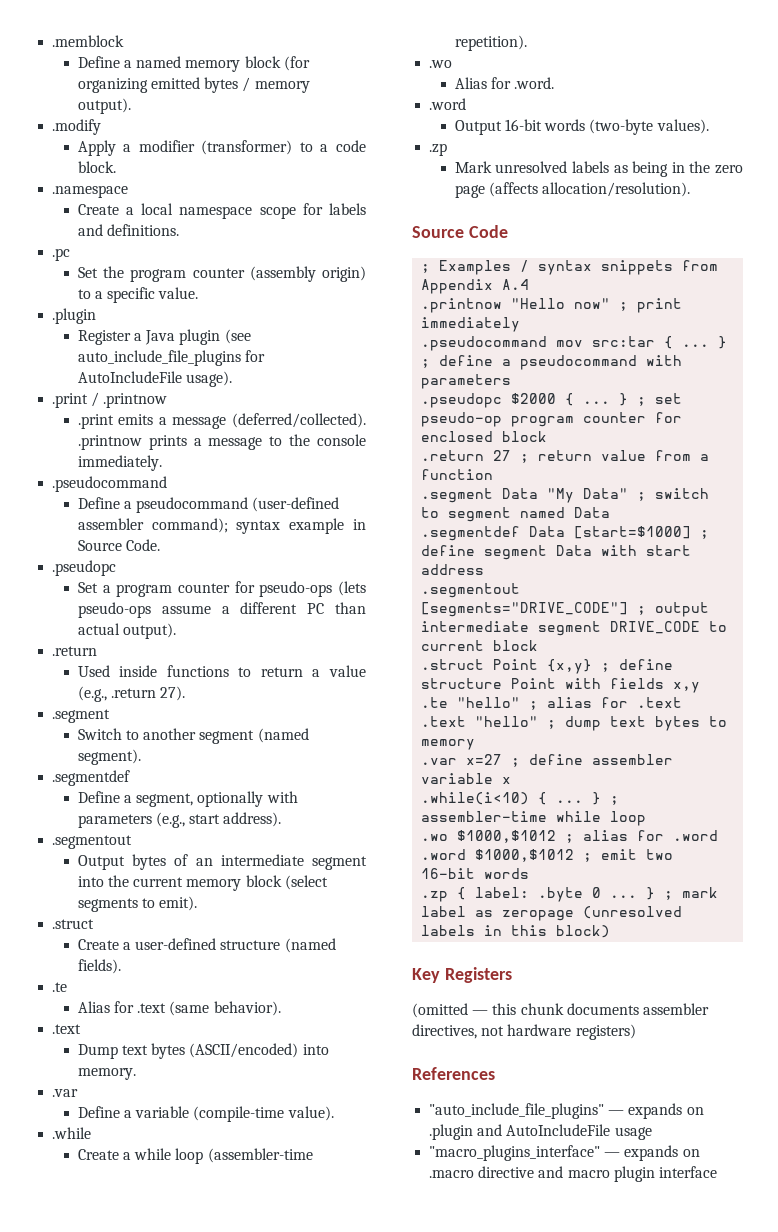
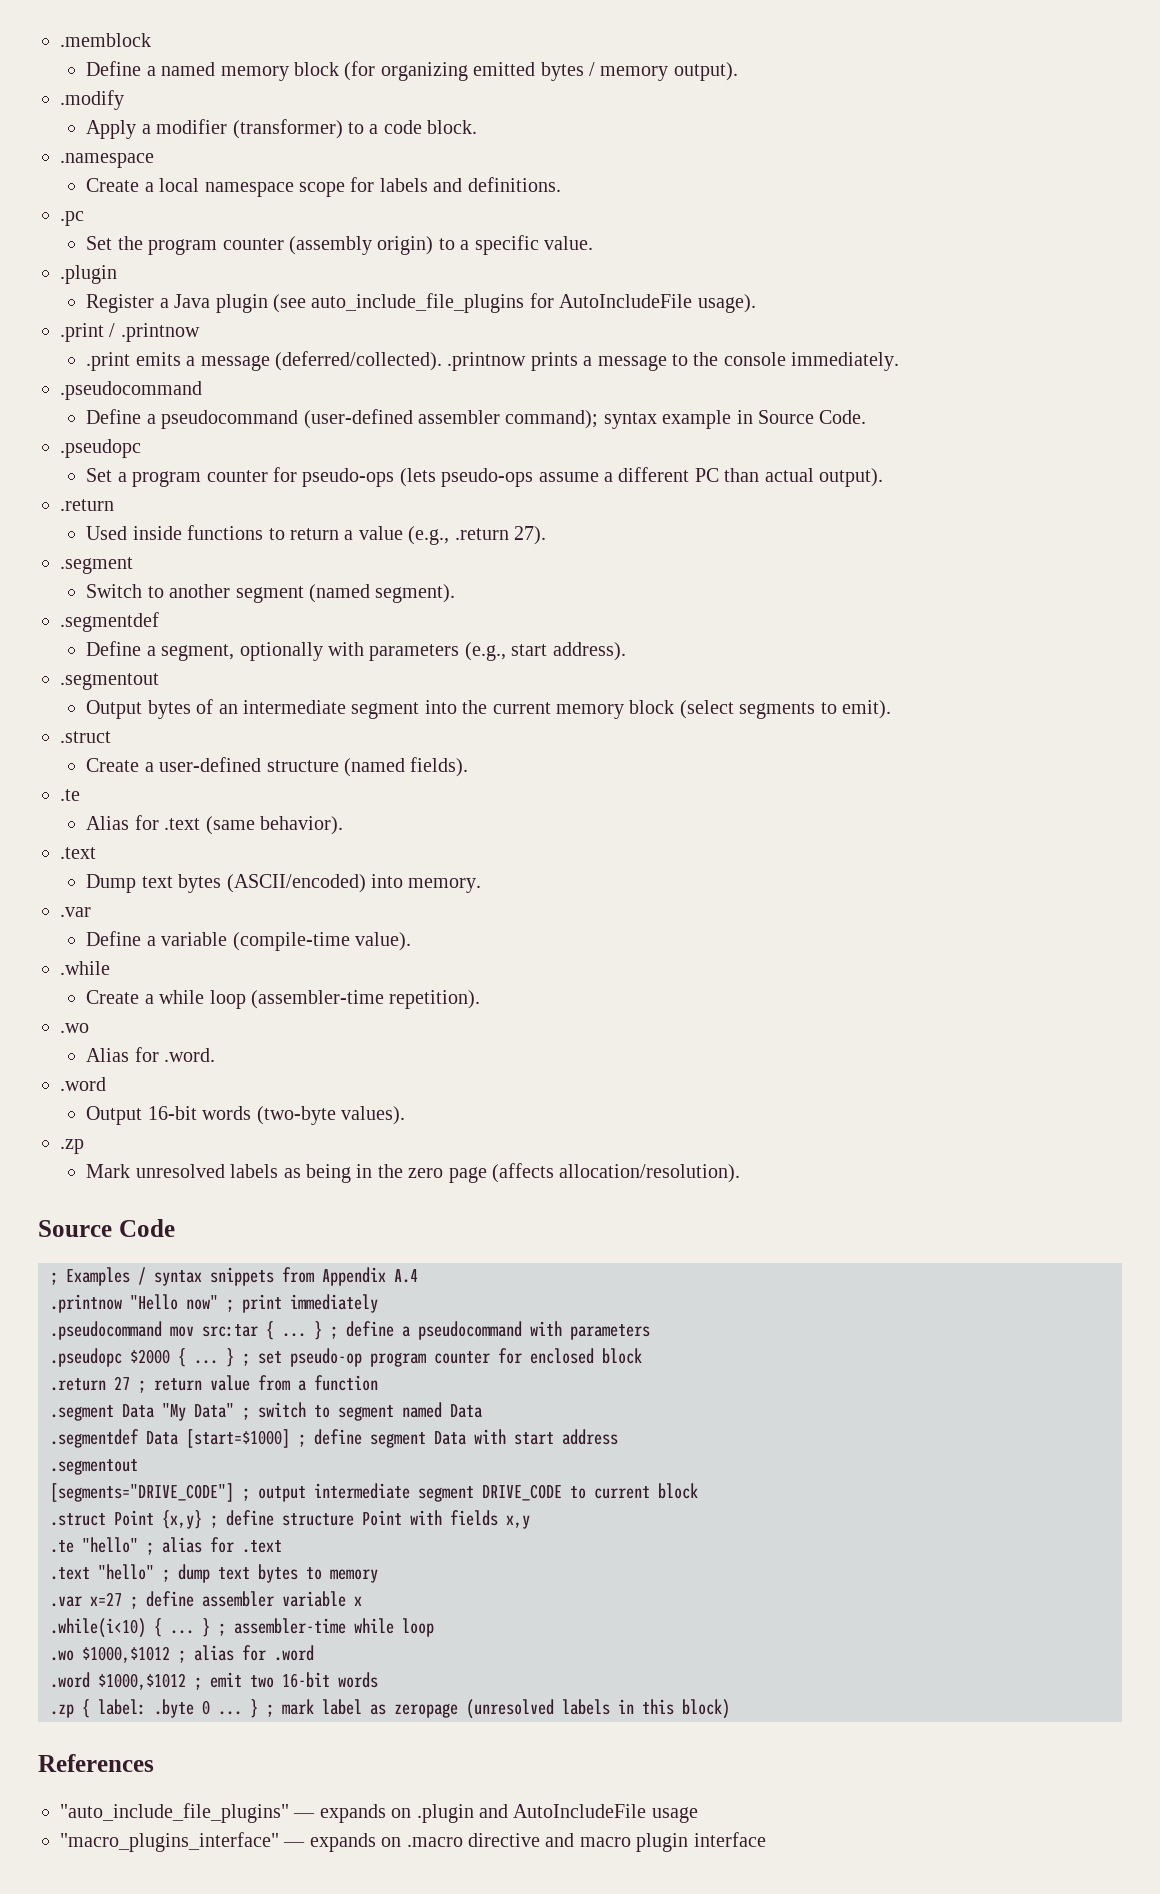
[412,967,512,983] [412,1003,709,1018] [412,1024,636,1040] // Key Registers // (omitted — this chunk documents assembler directives, not hardware registers) -> (730, 1709) none

